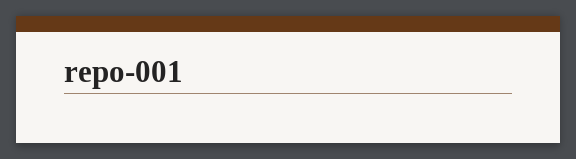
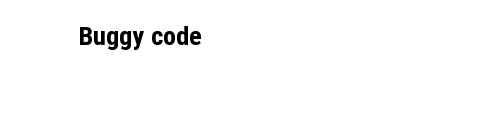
[64,61,183,89] repo-001 -> [78,26,203,50] Buggy code

